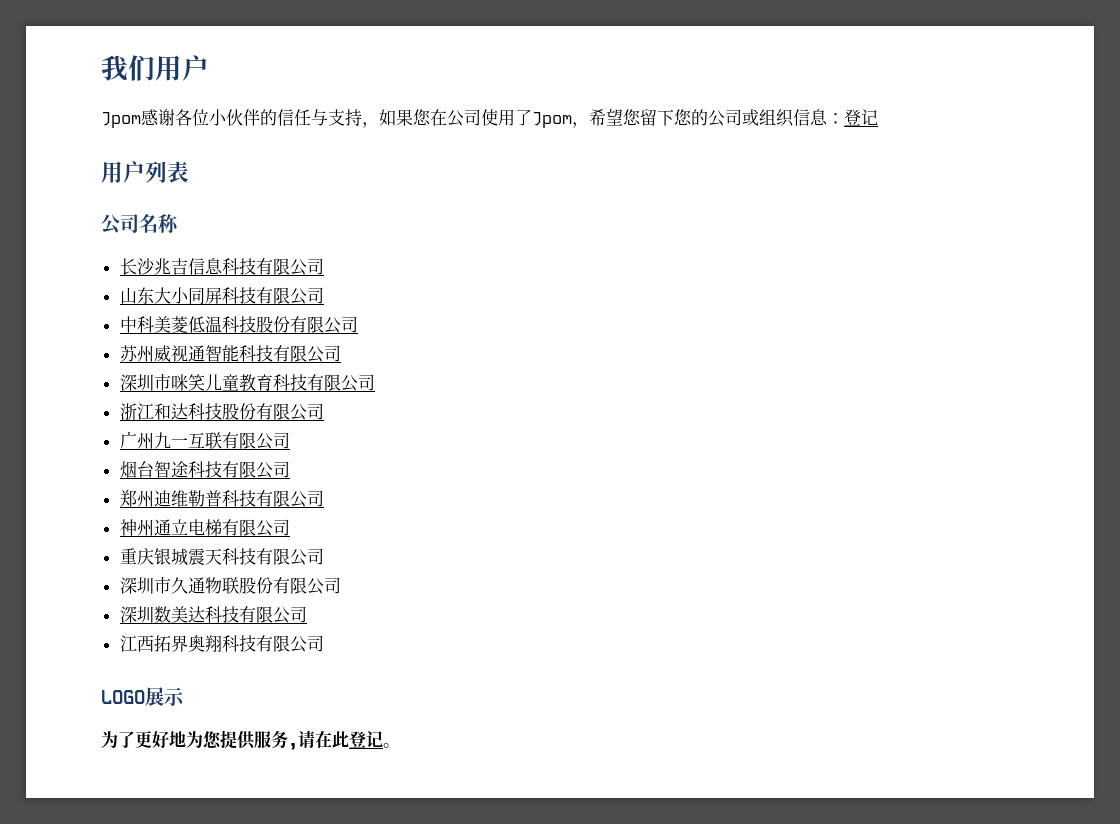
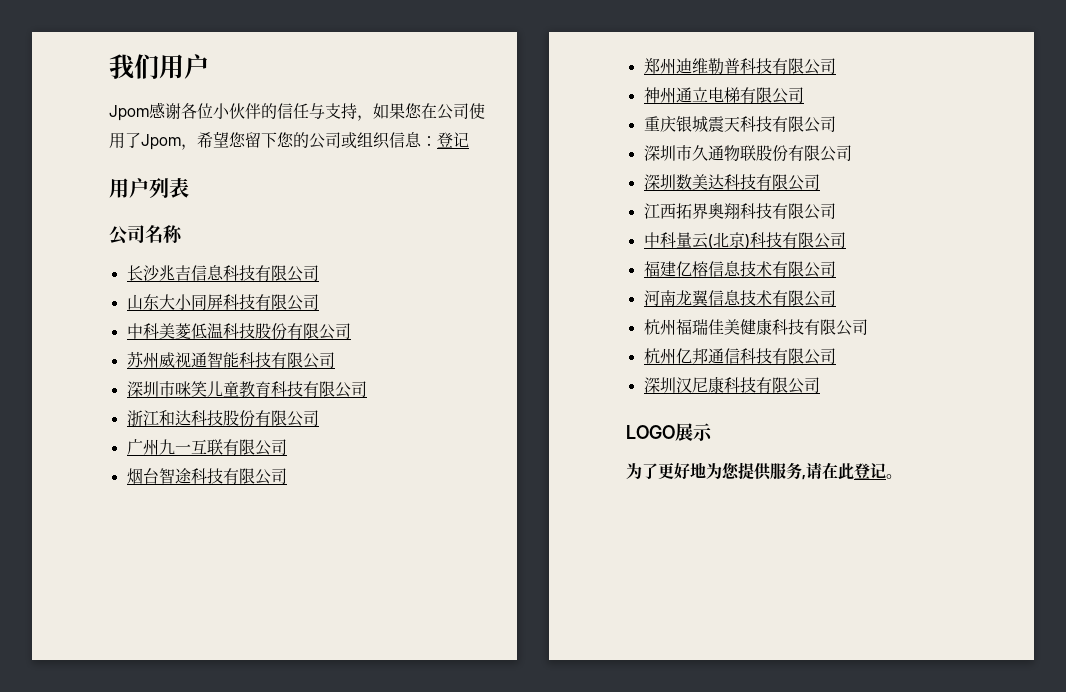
(324, 643) none -> [643,232,846,249] [643,261,836,278] [643,290,836,307] [643,318,868,336] [643,348,836,365] [643,376,820,394] // 中科量云(北京)科技有限公司 // 福建亿榕信息技术有限公司 // 河南龙翼信息技术有限公司 // 杭州福瑞佳美健康科技有限公司 // 杭州亿邦通信科技有限公司 // 深圳汉尼康科技有限公司

